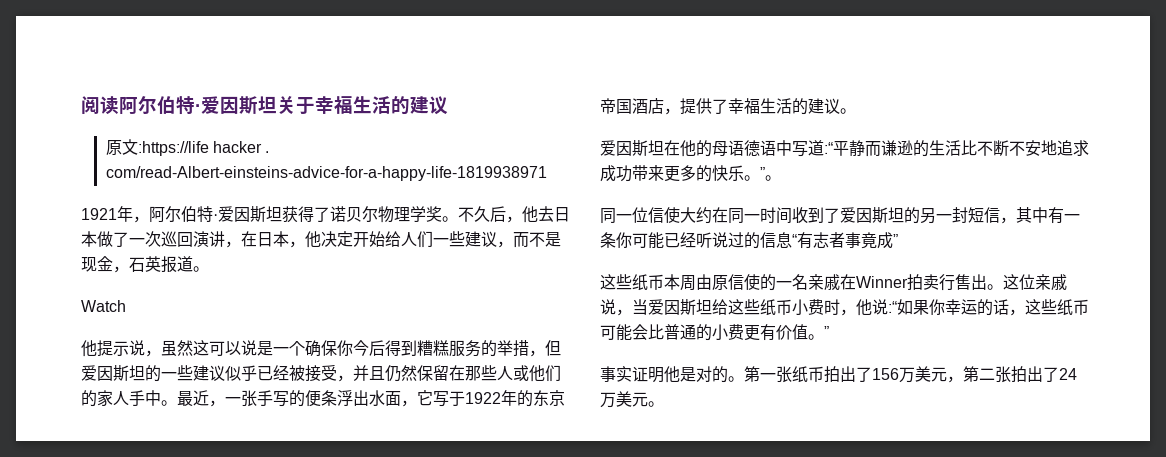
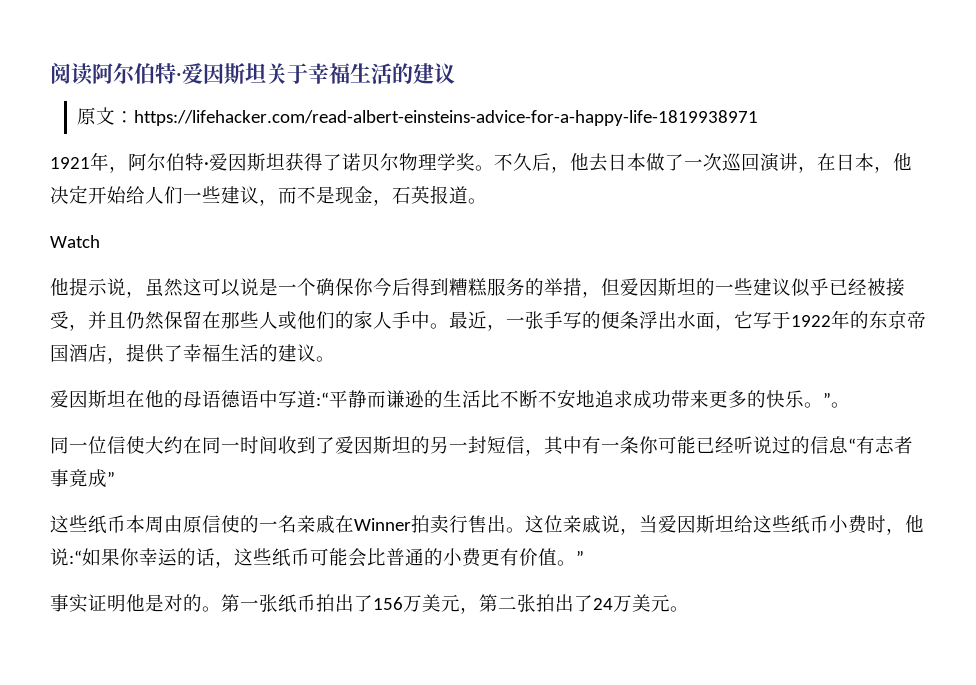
[137,141,270,156] [105,166,547,181] :https://life hacker . com/read-Albert-einsteins-advice-for-a-happy-life-1819938971 -> [114,110,758,126] ：https://lifehacker.com/read-albert-einsteins-advice-for-a-happy-life-1819938971

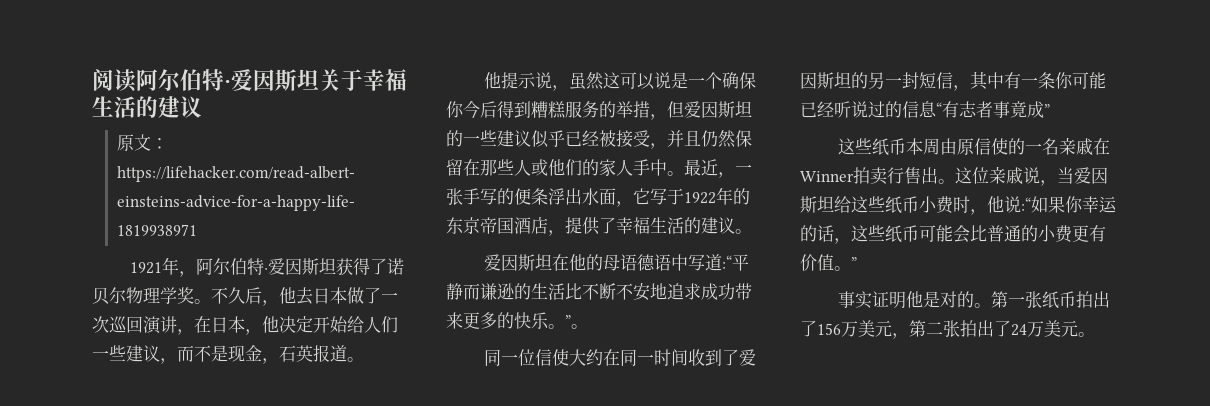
[50,235,100,248] // Watch -> (364, 359) none

